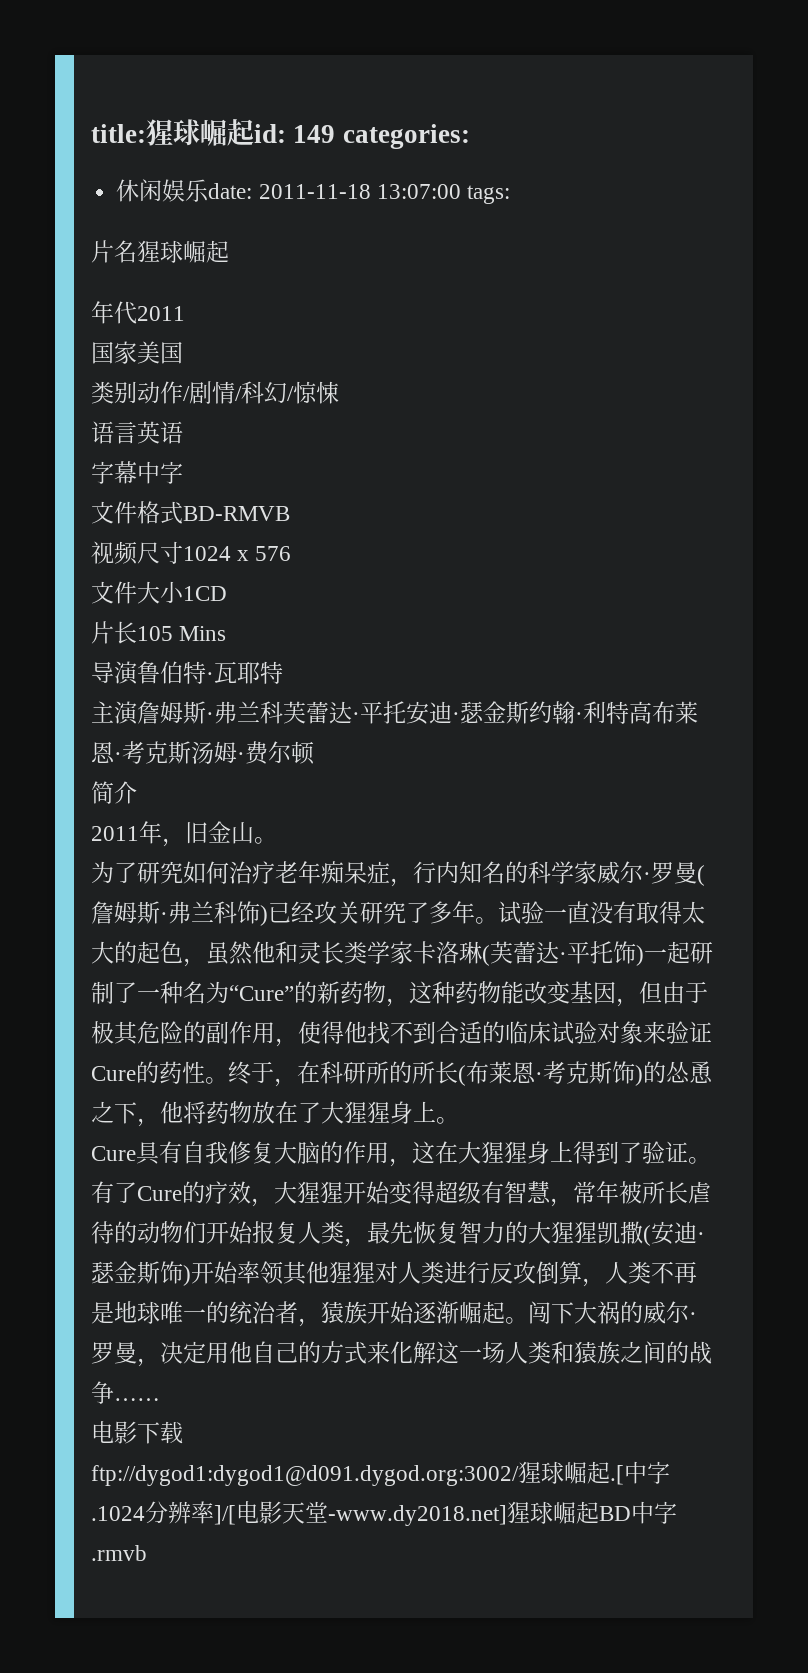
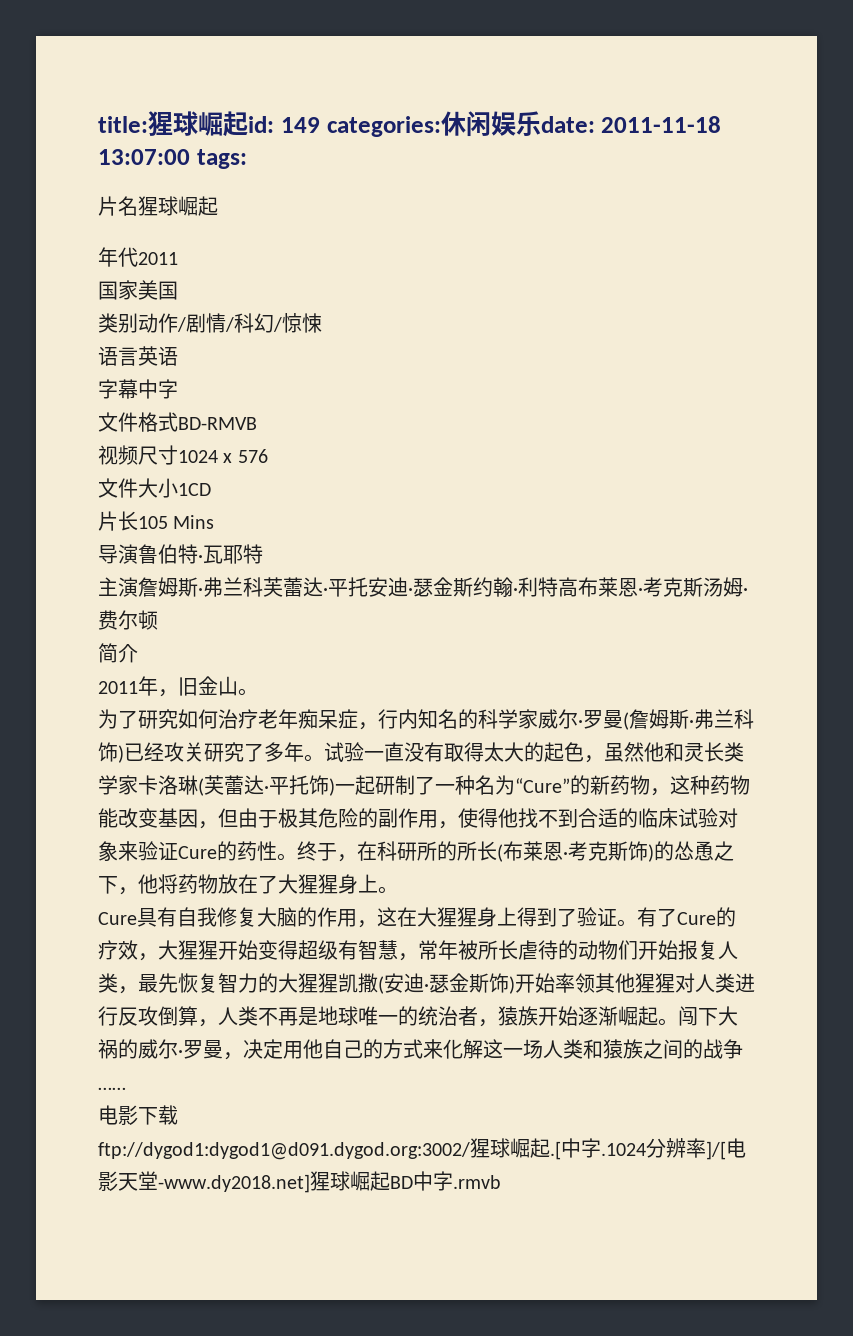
(470, 136) // -> (441, 126) none

